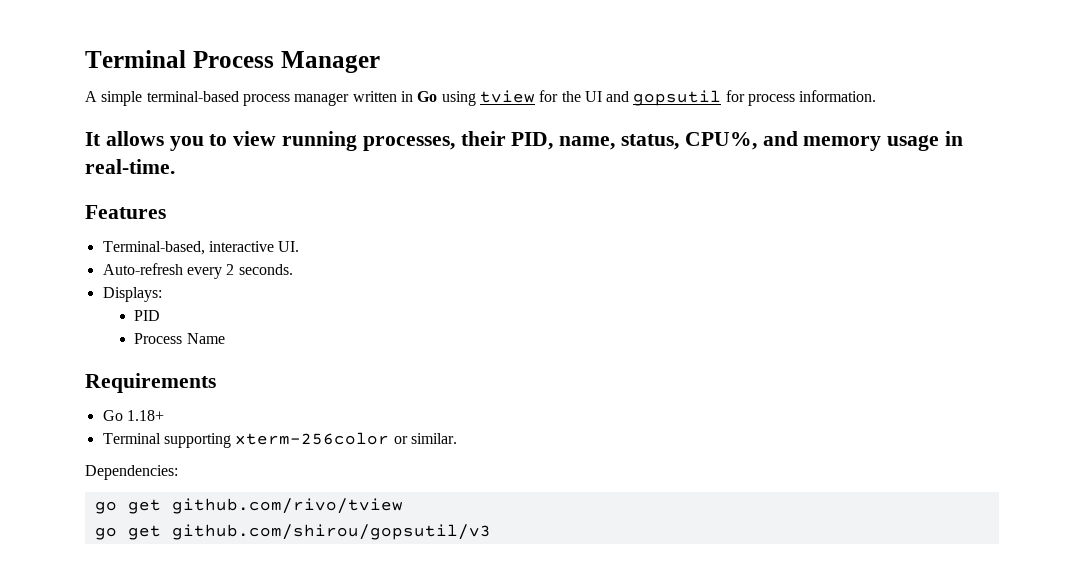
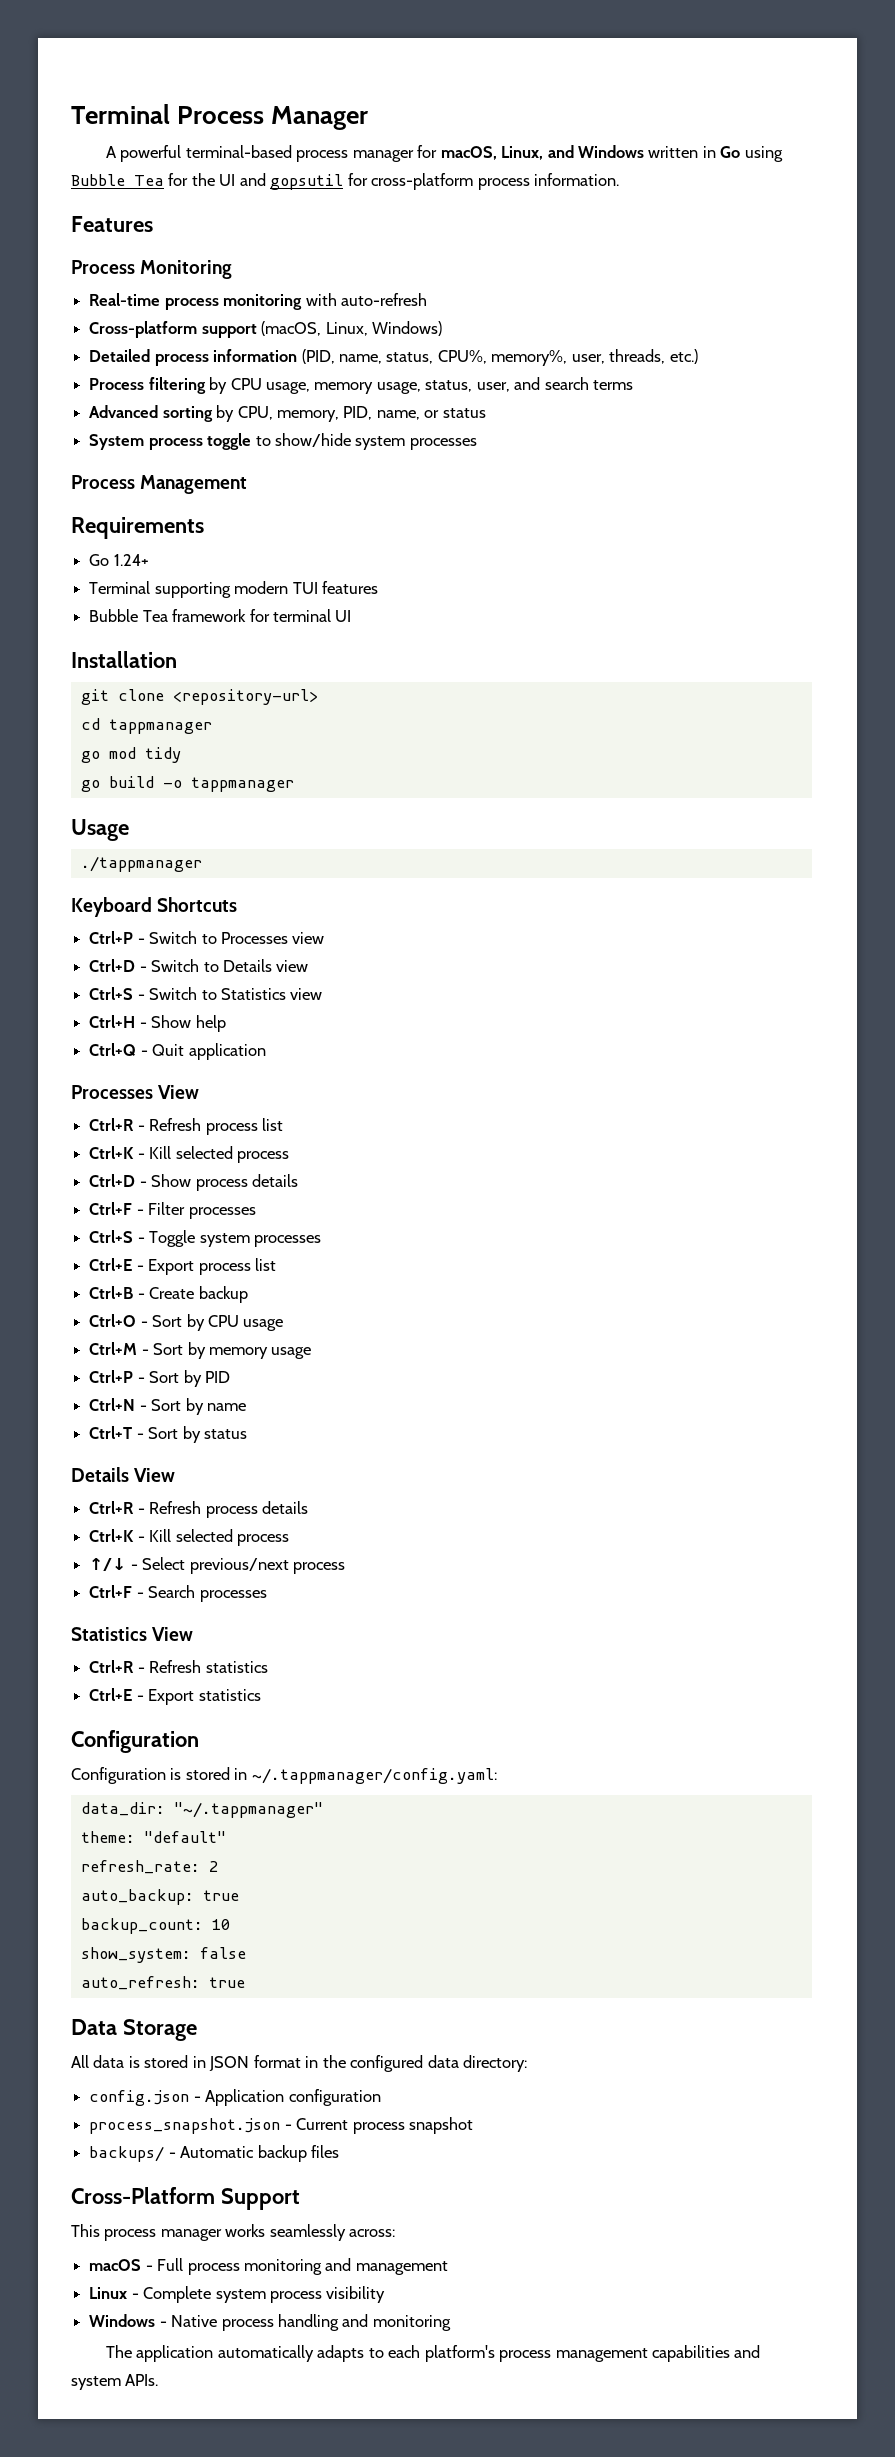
[101,91,143,106] simple -> [120,145,182,162] powerful
(350, 99) none -> [417,145,645,160] for macOS, Linux, and Windows
[479,90,535,103] tview -> [71,174,164,186] Bubble Tea
(745, 96) none -> [371,173,474,190] cross-platform
[85,131,964,151] [85,159,175,174] [85,205,166,219] [102,241,300,255] [102,263,293,279] [102,287,162,302] [134,310,161,321] [134,333,225,344] It allows you to view running processes, their PID, name, status, CPU%, and memory usage in real-time. // Features // Terminal-based, interactive UI. // Auto-refresh every 2 seconds. // Displays: // PID // Process Name -> [71,216,153,232] [71,260,233,279] [89,293,427,310] [89,321,442,338] [89,349,698,366] [89,377,634,394] [89,405,486,422] [89,433,477,450] [71,475,248,494] Features // Process Monitoring // Real-time process monitoring with auto-refresh // Cross-platform support (macOS, Linux, Windows) // Detailed process information (PID, name, status, CPU%, memory%, user, threads, etc.) // Process filtering by CPU usage, memory usage, status, user, and search terms // Advanced sorting by CPU, memory, PID, name, or status // System process toggle to show/hide system processes // Process Management
[126,410,164,421] 1.18+ -> [113,554,149,566] 1.24+
[235,432,457,445] [85,465,178,480] [94,498,403,514] [94,524,491,540] xterm-256color or similar. // Dependencies: // go get github.com/rivo/tview // go get github.com/shirou/gopsutil/v3 -> [234,581,378,594] [89,609,352,622] [71,651,177,668] [80,689,318,705] [80,718,212,734] [80,747,181,763] [80,776,294,792] [71,819,129,841] [80,856,202,872] [71,897,238,917] [89,931,325,944] [89,959,309,972] [89,987,323,1000] [89,1015,226,1032] [89,1043,266,1060] [71,1085,200,1099] [89,1118,283,1135] [89,1146,289,1163] [89,1174,298,1191] [89,1202,256,1219] [89,1230,321,1247] [89,1258,276,1275] [89,1286,248,1303] [89,1314,284,1331] [89,1342,312,1359] [89,1370,230,1387] [89,1398,246,1415] [89,1426,247,1443] [71,1467,176,1482] [89,1501,308,1518] [89,1529,289,1546] [89,1557,345,1574] [89,1585,267,1602] [71,1627,194,1641] [89,1660,268,1673] [89,1688,261,1705] [71,1730,199,1753] [71,1767,497,1784] [80,1802,323,1818] [80,1831,226,1843] [80,1860,218,1874] [80,1889,239,1905] [80,1918,230,1934] [80,1947,246,1963] [80,1976,245,1990] [71,2019,197,2041] [71,2055,528,2072] [89,2089,381,2106] [89,2117,473,2134] [89,2145,339,2162] [71,2187,300,2210] [71,2224,396,2241] [89,2258,448,2275] [89,2286,386,2303] [89,2314,451,2331] [105,2345,761,2362] [71,2374,159,2390] modern TUI features // Bubble Tea framework for terminal UI // Installation // git clone <repository-url> // cd tappmanager // go mod tidy // go build -o tappmanager // Usage // ./tappmanager // Keyboard Shortcuts // Ctrl+P - Switch to Processes view // Ctrl+D - Switch to Details view // Ctrl+S - Switch to Statistics view // Ctrl+H - Show help // Ctrl+Q - Quit application // Processes View // Ctrl+R - Refresh process list // Ctrl+K - Kill selected process // Ctrl+D - Show process details // Ctrl+F - Filter processes // Ctrl+S - Toggle system processes // Ctrl+E - Export process list // Ctrl+B - Create backup // Ctrl+O - Sort by CPU usage // Ctrl+M - Sort by memory usage // Ctrl+P - Sort by PID // Ctrl+N - Sort by name // Ctrl+T - Sort by status // Details View // Ctrl+R - Refresh process details // Ctrl+K - Kill selected process // ↑/↓ - Select previous/next process // Ctrl+F - Search processes // Statistics View // Ctrl+R - Refresh statistics // Ctrl+E - Export statistics // Configuration // Configuration is stored in ~/.tappmanager/config.yaml: // data_dir: "~/.tappmanager" // theme: "default" // refresh_rate: 2 // auto_backup: true // backup_count: 10 // show_system: false // auto_refresh: true // Data Storage // All data is stored in JSON format in the configured data directory: // config.json - Application configuration // process_snapshot.json - Current process snapshot // backups/ - Automatic backup files // Cross-Platform Support // This process manager works seamlessly across: // macOS - Full process monitoring and management // Linux - Complete system process visibility // Windows - Native process handling and monitoring // The application automatically adapts to each platform's process management capabilities and system APIs.

